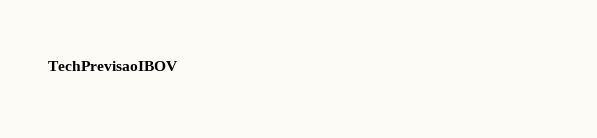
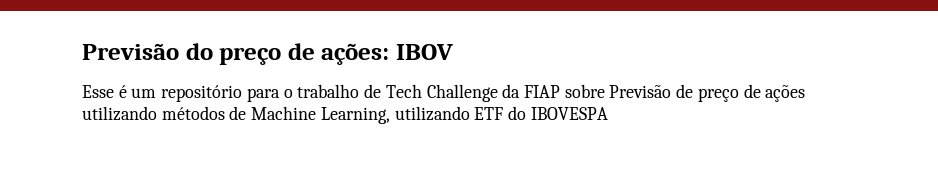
[48,61,178,71] TechPrevisaoIBOV -> [82,43,454,65] [82,84,806,102] [82,106,608,124] Previsão do preço de ações: IBOV // Esse é um repositório para o trabalho de Tech Challenge da FIAP sobre Previsão de preço de ações utilizando métodos de Machine Learning, utilizando ETF do IBOVESPA

